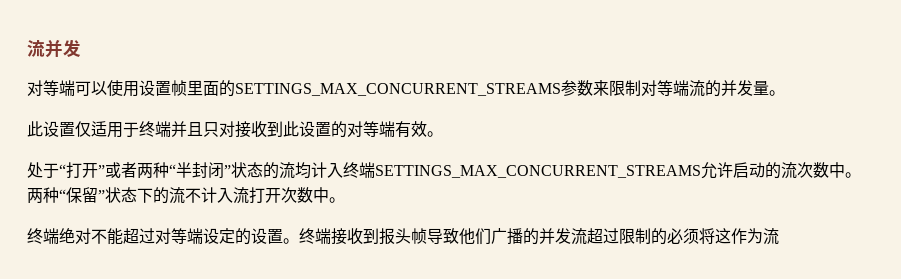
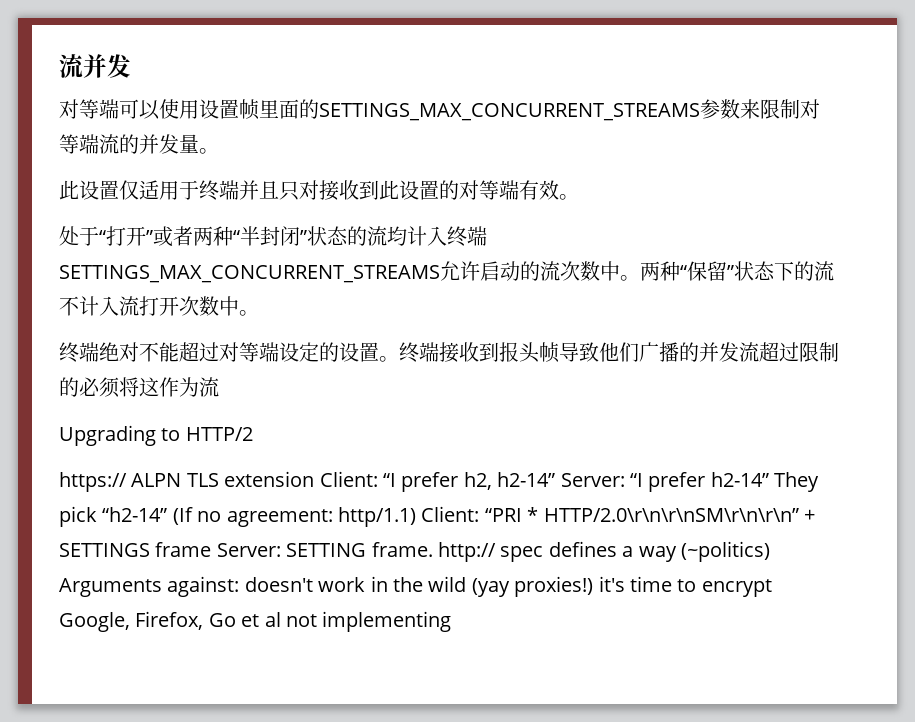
(779, 236) none -> [59,425,253,446] [59,471,820,492] [59,506,815,527] [59,541,770,562] [59,576,772,597] [59,611,452,632] // Upgrading to HTTP/2 // https:// ALPN TLS extension Client: “I prefer h2, h2-14” Server: “I prefer h2-14” They pick “h2-14” (If no agreement: http/1.1) Client: “PRI * HTTP/2.0\r\n\r\nSM\r\n\r\n” + SETTINGS frame Server: SETTING frame. http:// spec defines a way (~politics) Arguments against: doesn't work in the wild (yay proxies!) it's time to encrypt Google, Firefox, Go et al not implementing

